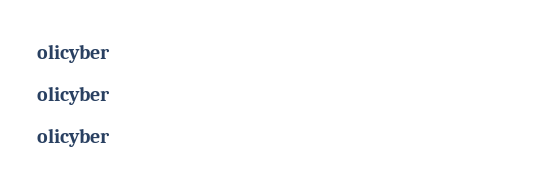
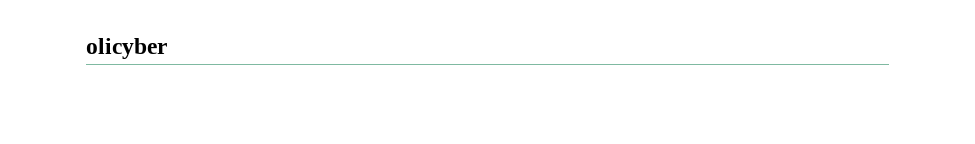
[37,44,110,63] [37,86,110,105] [37,128,110,147] olicyber // olicyber // olicyber -> [86,38,167,59] olicyber

